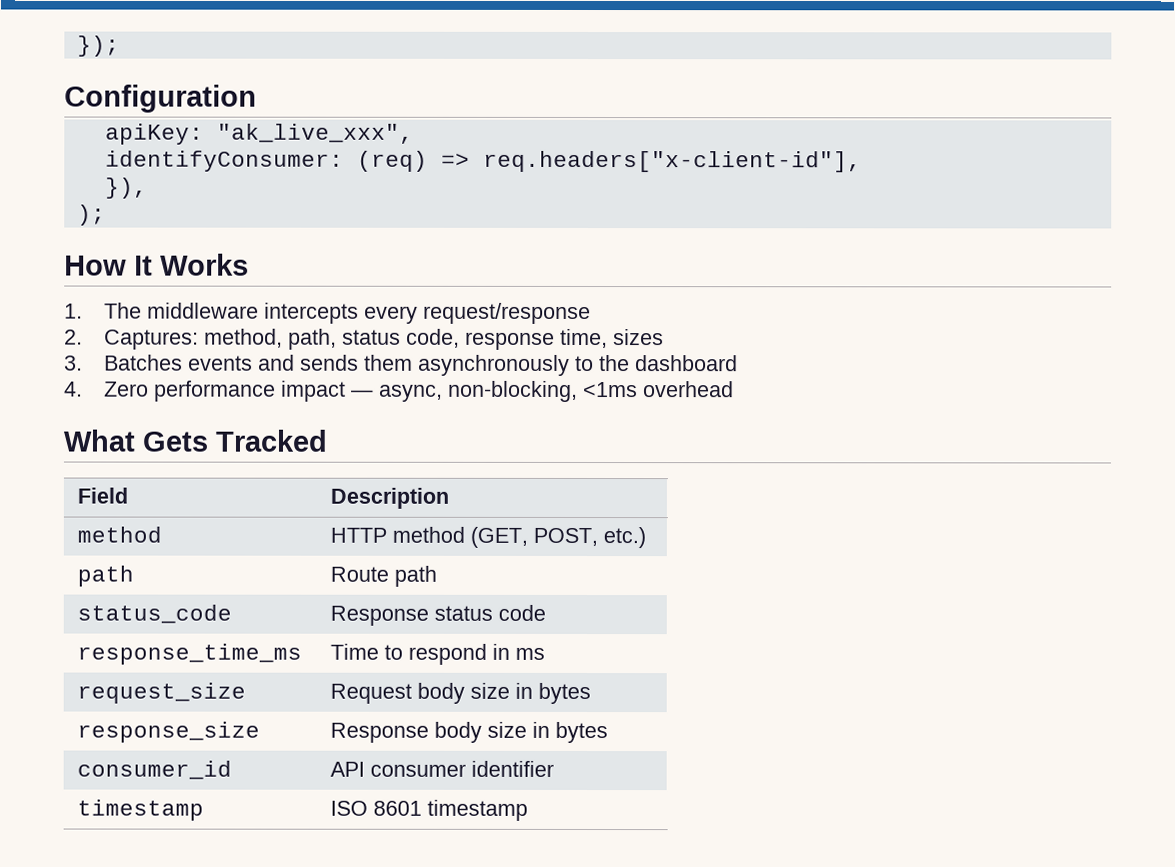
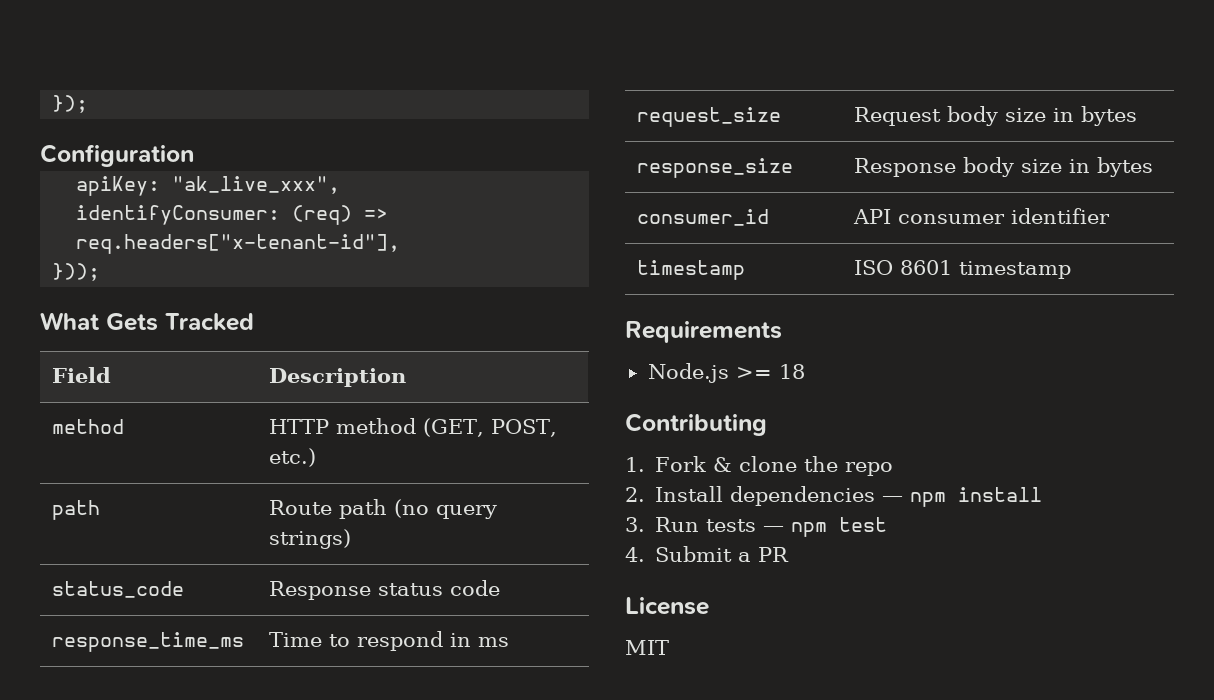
[482,150,862,173] [104,177,148,199] [76,204,106,226] [64,253,249,276] [64,302,592,325] [64,328,665,350] [64,354,739,376] [64,380,735,402] req.headers["x-client-id"], // }), // ); // How It Works // 1. The middleware intercepts every request/response // 2. Captures: method, path, status code, response time, sizes // 3. Batches events and sends them asynchronously to the dashboard // 4. Zero performance impact — async, non-blocking, <1ms overhead -> [76,234,401,254] [52,263,101,281] req.headers["x-tenant-id"], // }));
(438, 576) none -> [394,499,498,519] [269,529,352,549] (no query strings)
(529, 810) none -> [625,321,782,343] [647,363,805,383] [625,413,767,436] [625,456,894,476] [625,486,1043,507] [625,517,888,537] [625,546,790,562] [625,597,709,615] [625,640,669,655] // Requirements // Node.js >= 18 // Contributing // 1. Fork & clone the repo // 2. Install dependencies — npm install // 3. Run tests — npm test // 4. Submit a PR // License // MIT

